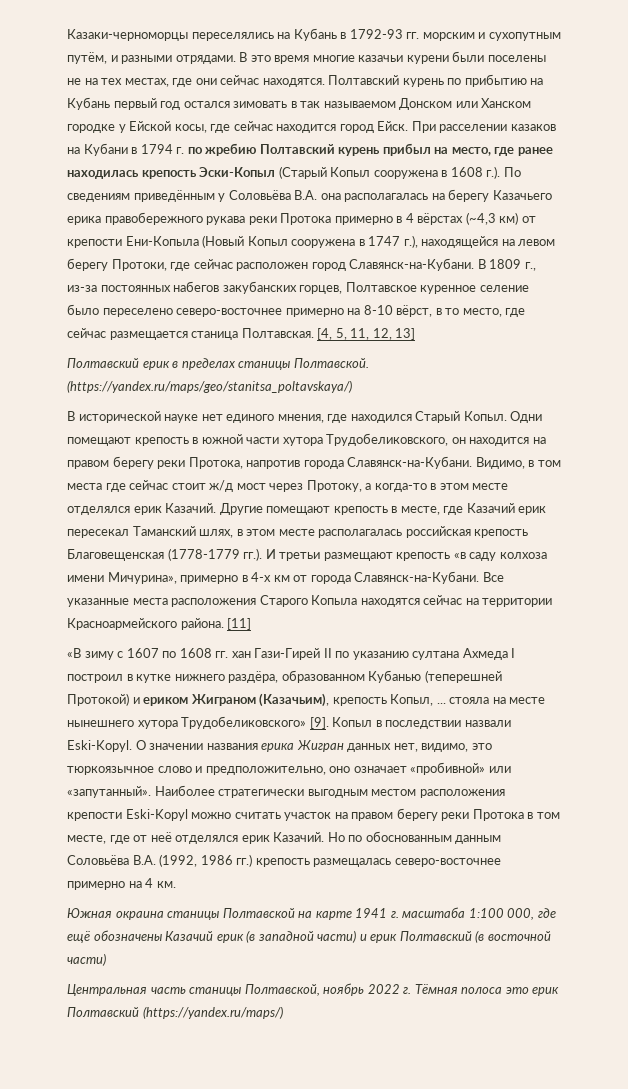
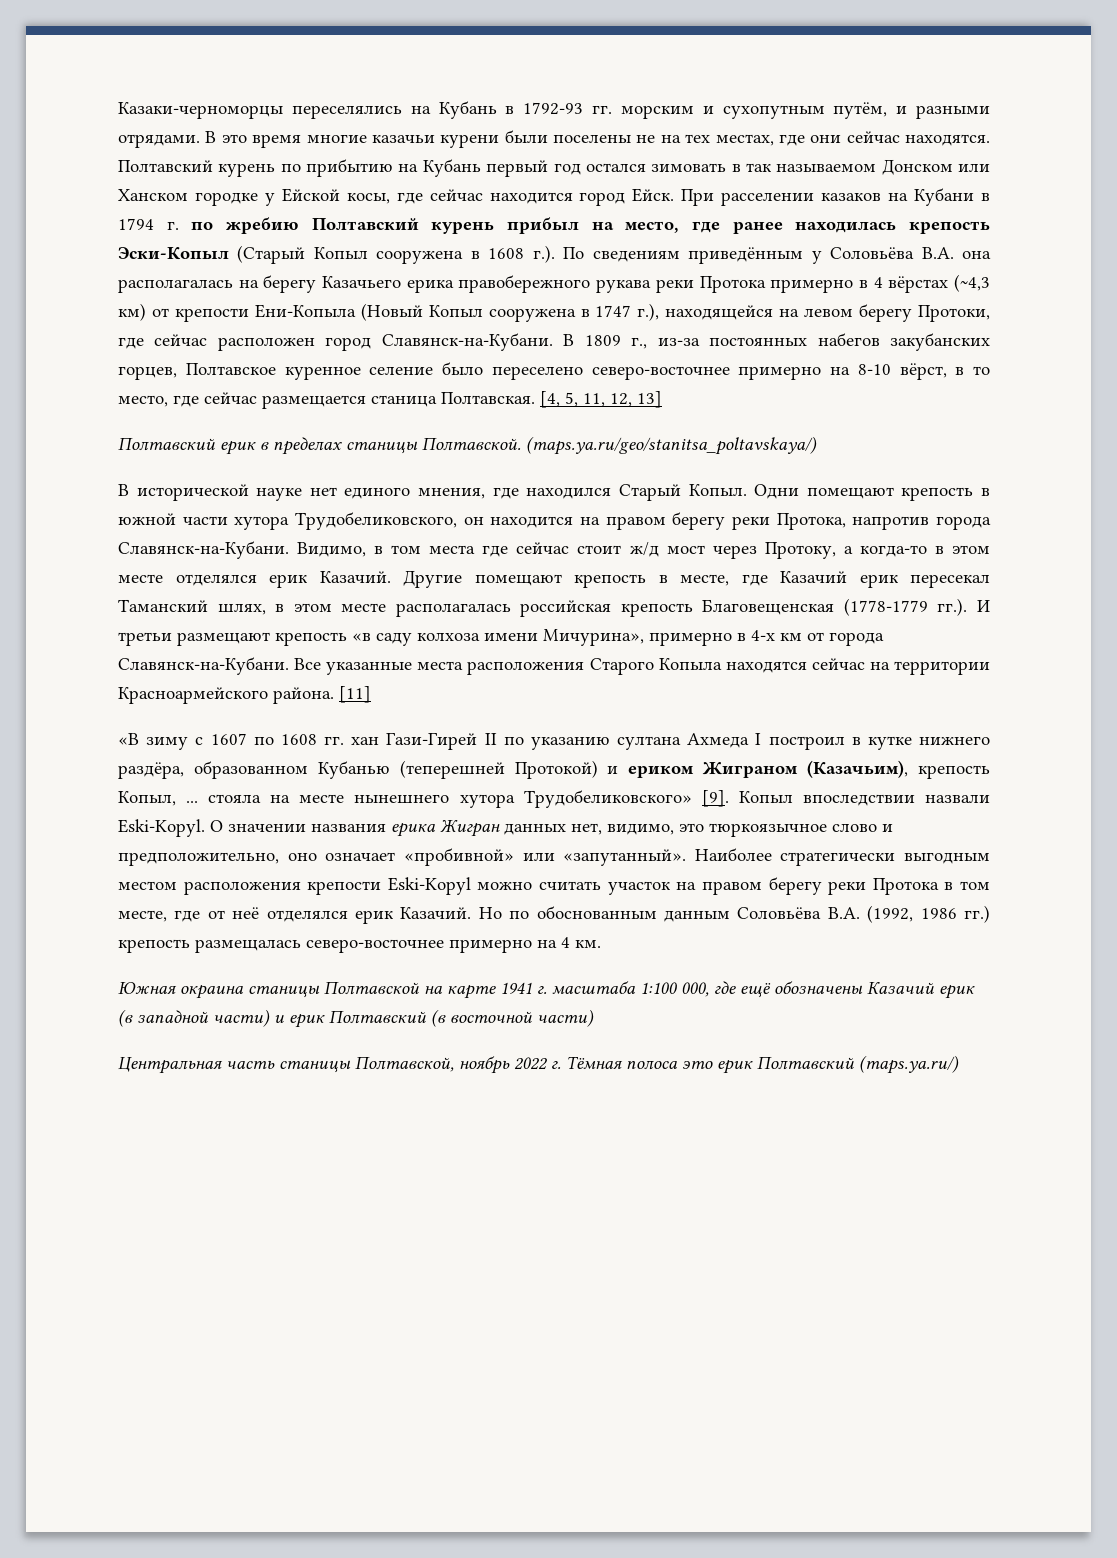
[67,380,352,393] (https://yandex.ru/maps/geo/stanitsa_poltavskaya/) -> [526,436,817,455] (maps.ya.ru/geo/stanitsa_poltavskaya/)
[375,720,462,729] в последствии -> [802,794,915,806] впоследствии
[142,1006,283,1019] (https://yandex.ru/maps/) -> [859,1055,959,1074] (maps.ya.ru/)

